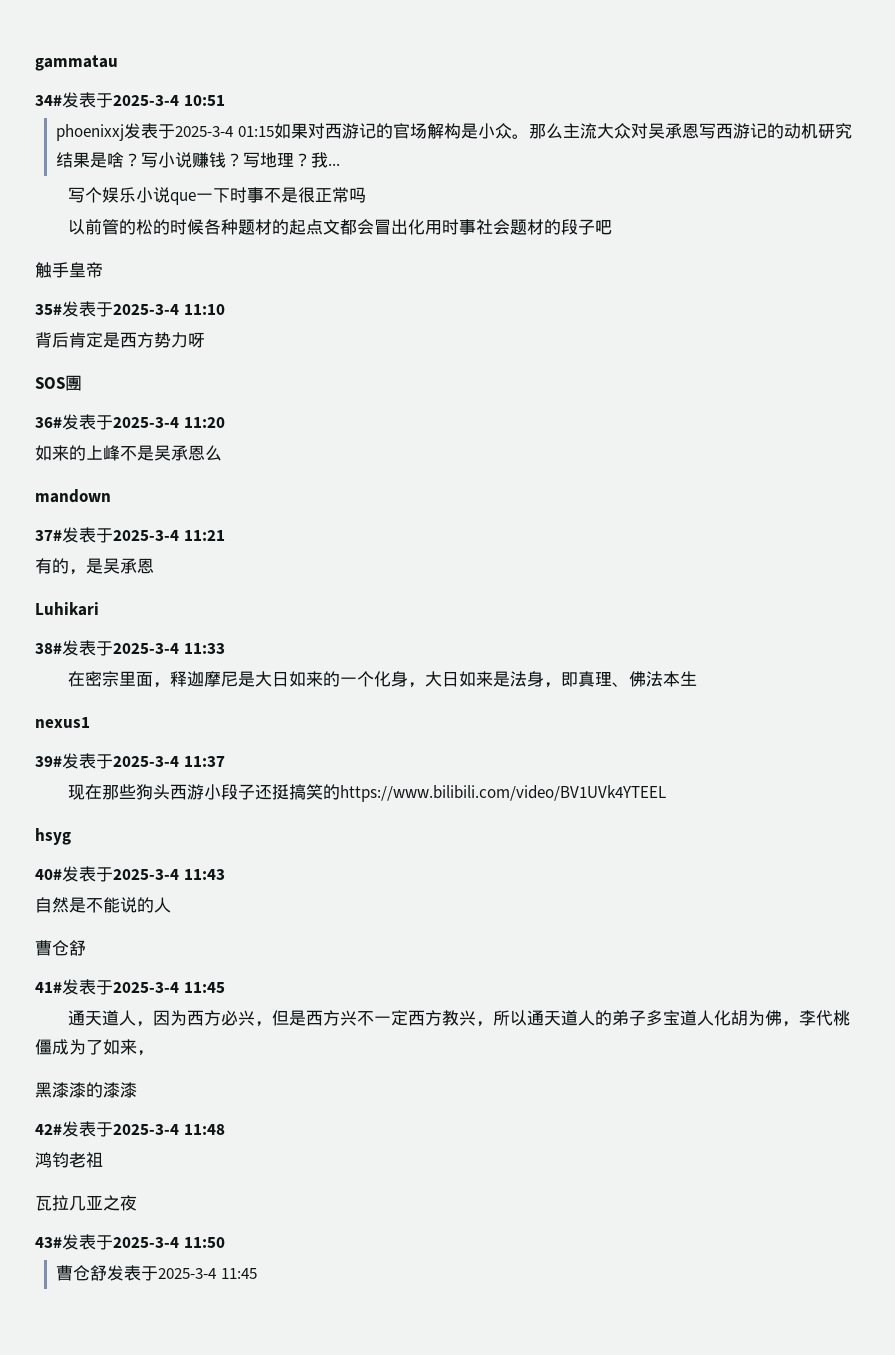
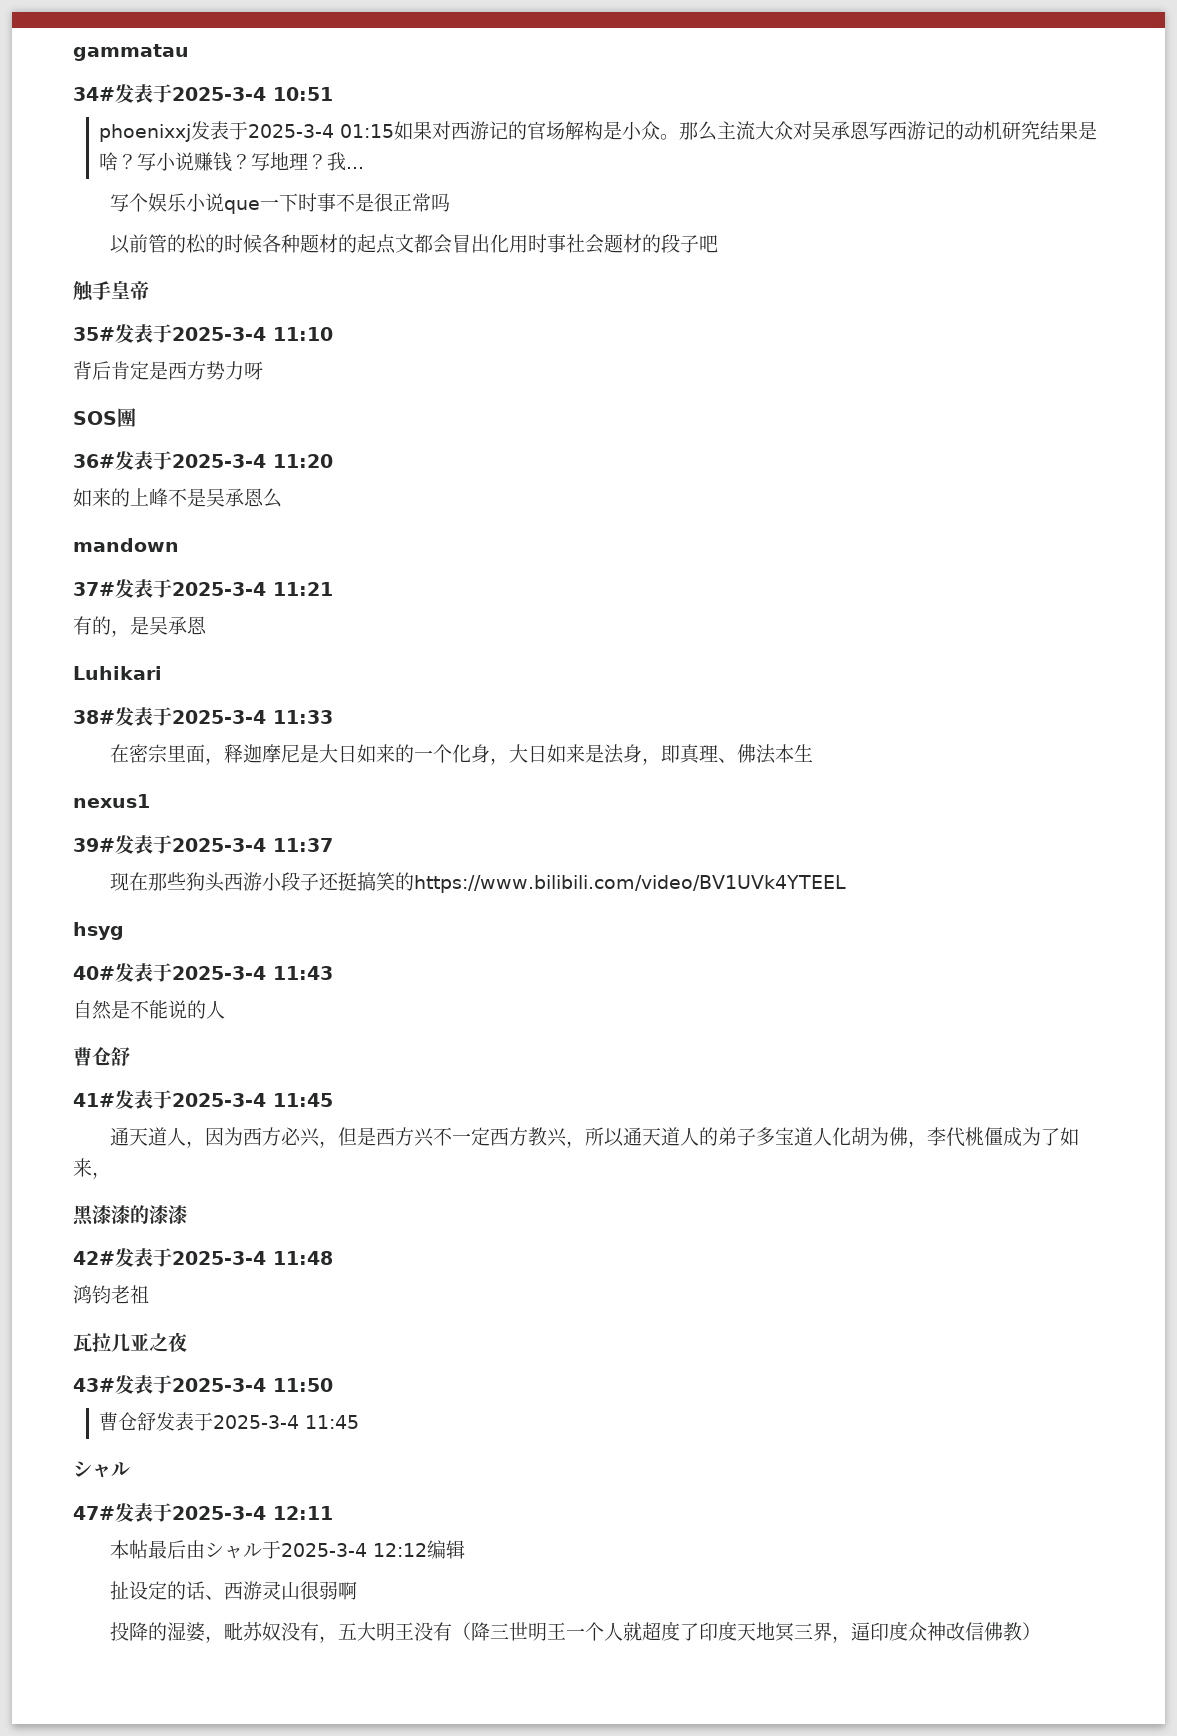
(257, 1273) none -> [73,1461,130,1478] [73,1503,333,1522] [109,1540,465,1559] [109,1581,357,1600] [109,1622,1041,1643] // シャル // 47#发表于2025-3-4 12:11 // 本帖最后由シャル于2025-3-4 12:12编辑 // 扯设定的话、西游灵山很弱啊 // 投降的湿婆，毗苏奴没有，五大明王没有（降三世明王一个人就超度了印度天地冥三界，逼印度众神改信佛教）

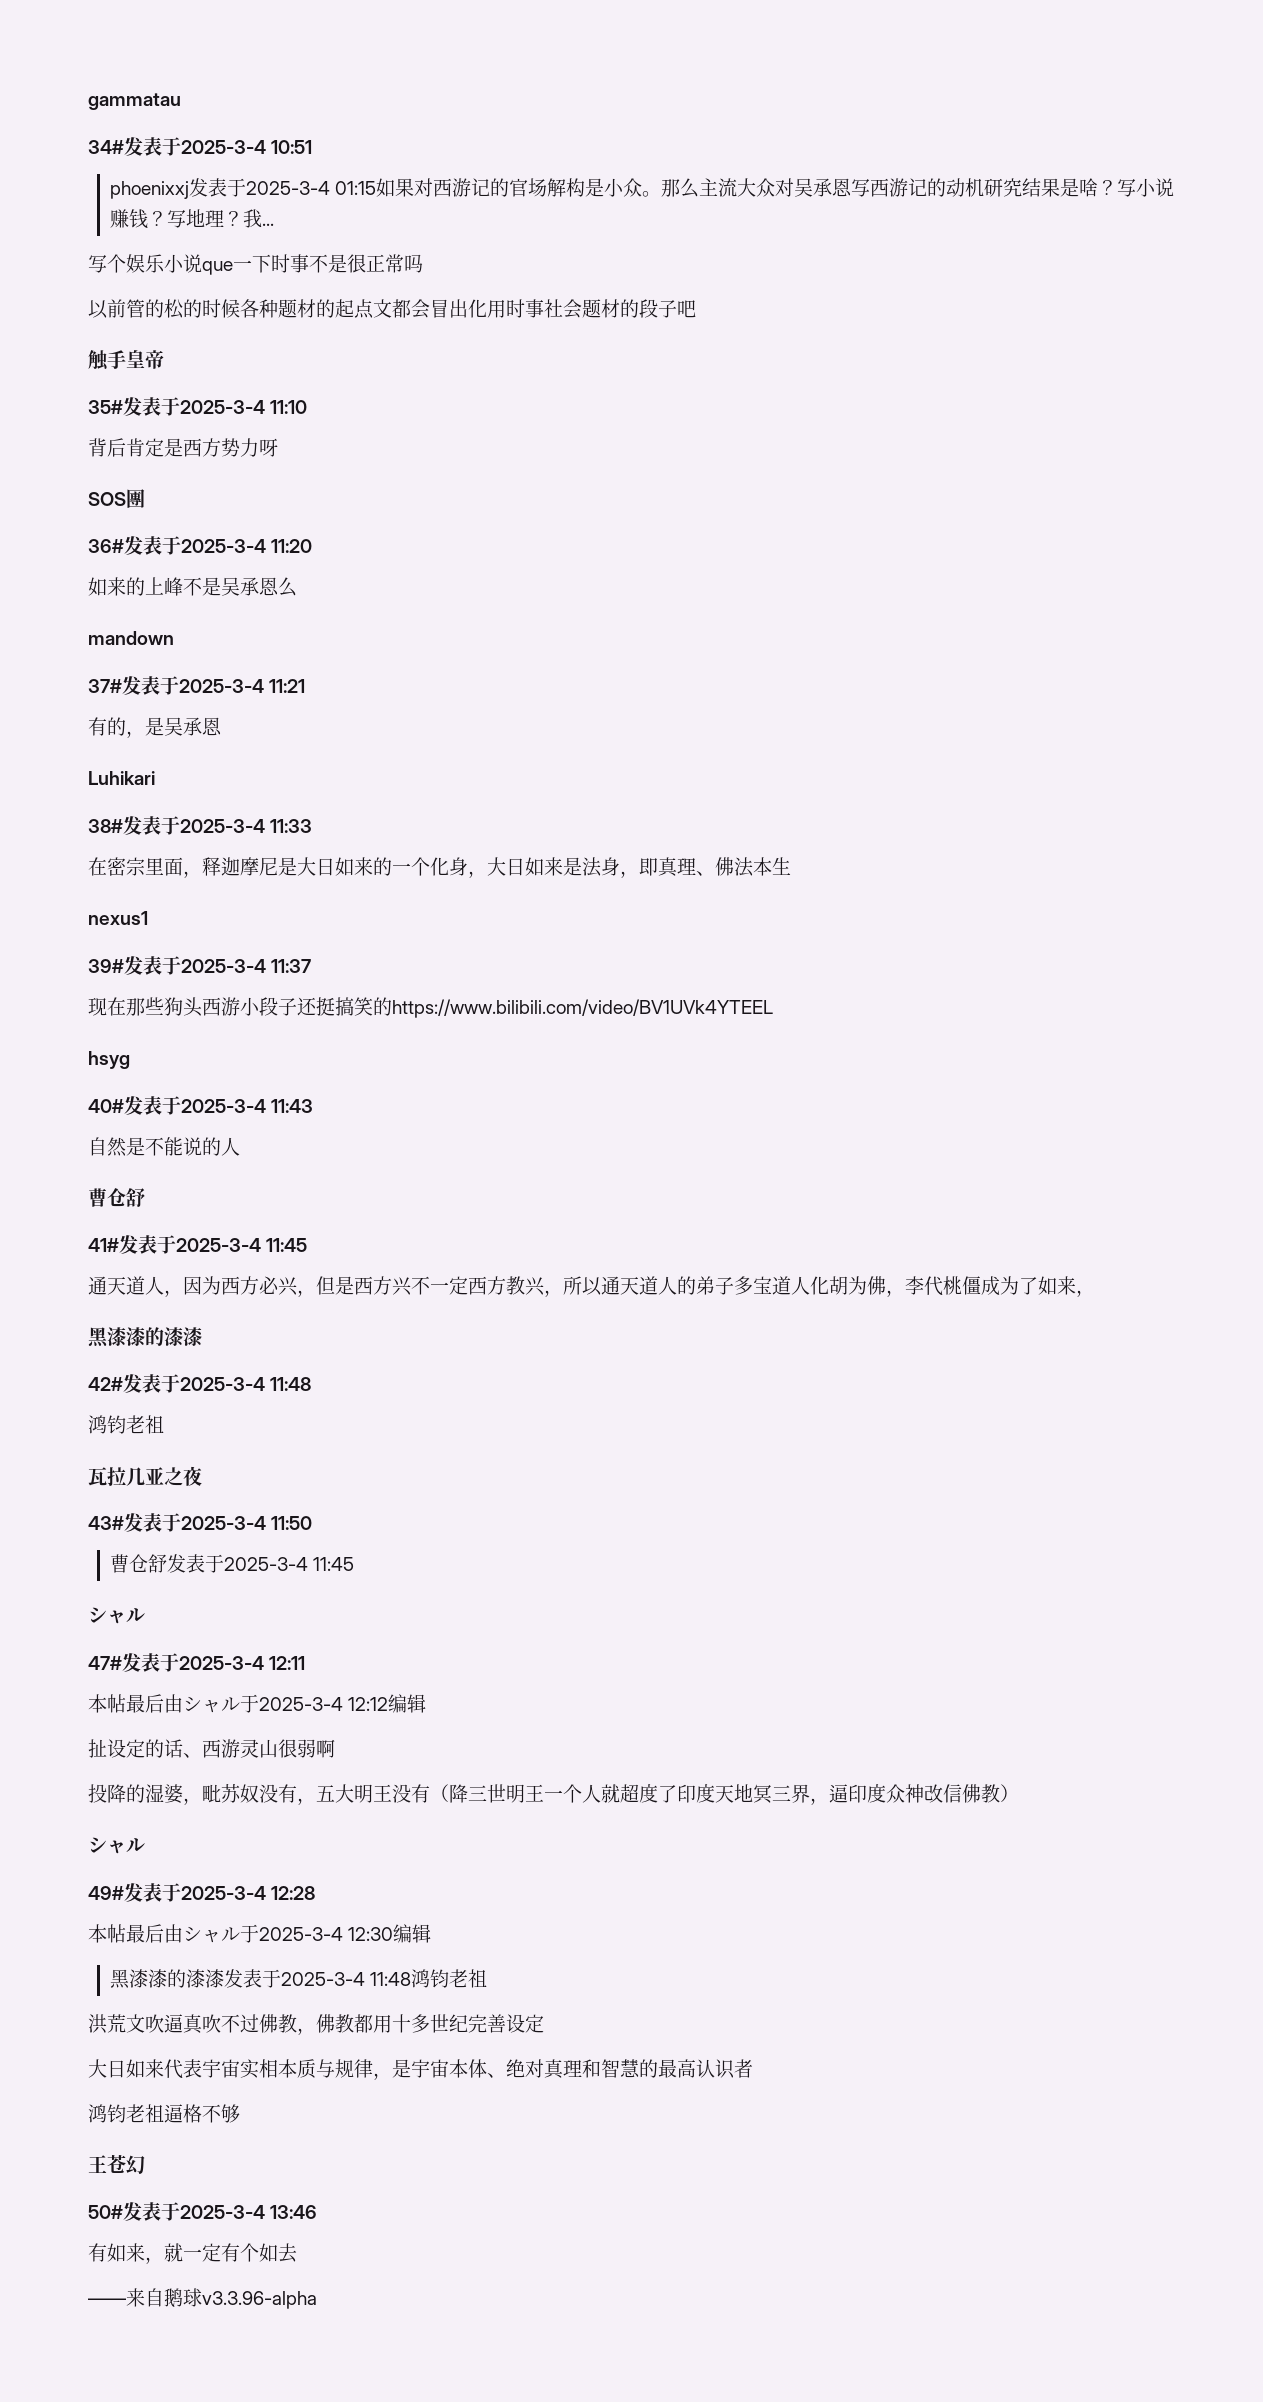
(1041, 1631) none -> [88,1837,145,1854] [88,1883,316,1902] [88,1924,432,1943] [110,1969,488,1989] [88,2014,544,2035] [88,2059,753,2080] [88,2104,240,2123] [88,2155,145,2174] [88,2202,318,2221] [88,2243,297,2264] [88,2288,317,2309] // シャル // 49#发表于2025-3-4 12:28 // 本帖最后由シャル于2025-3-4 12:30编辑 // 黑漆漆的漆漆发表于2025-3-4 11:48鸿钧老祖 // 洪荒文吹逼真吹不过佛教，佛教都用十多世纪完善设定 // 大日如来代表宇宙实相本质与规律，是宇宙本体、绝对真理和智慧的最高认识者 // 鸿钧老祖逼格不够 // 王苍幻 // 50#发表于2025-3-4 13:46 // 有如来，就一定有个如去 // ——来自鹅球v3.3.96-alpha

